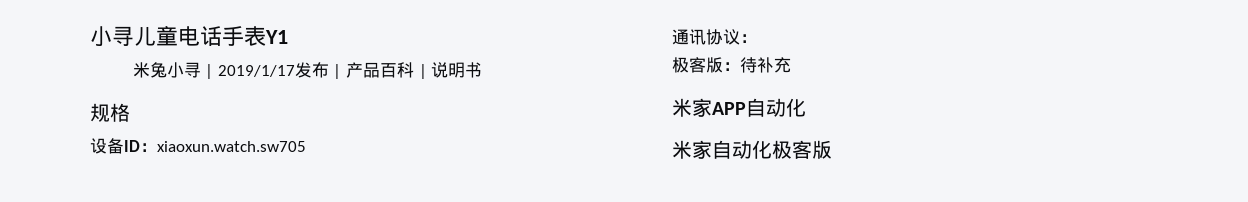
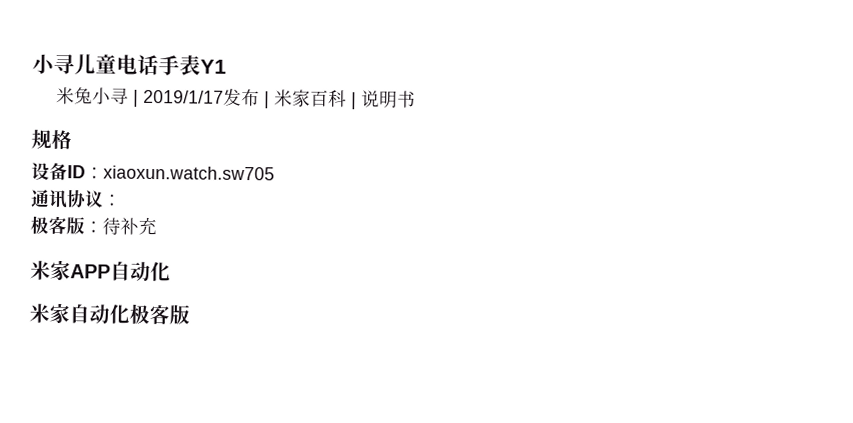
[346,62,381,78] 产品 -> [273,89,311,108] 米家

